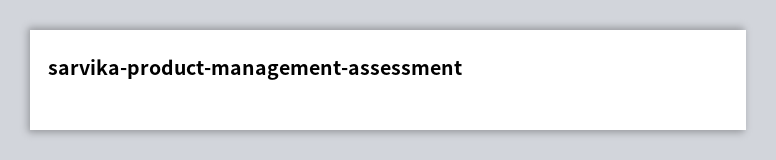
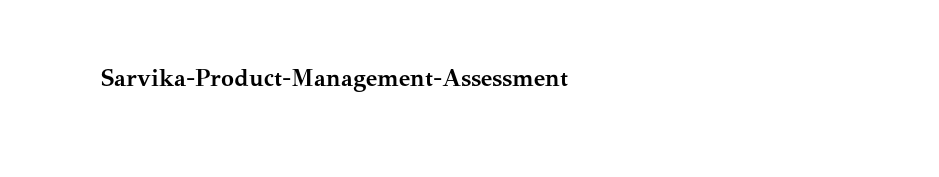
[48,59,462,80] sarvika-product-management-assessment -> [101,68,568,92] Sarvika-Product-Management-Assessment

